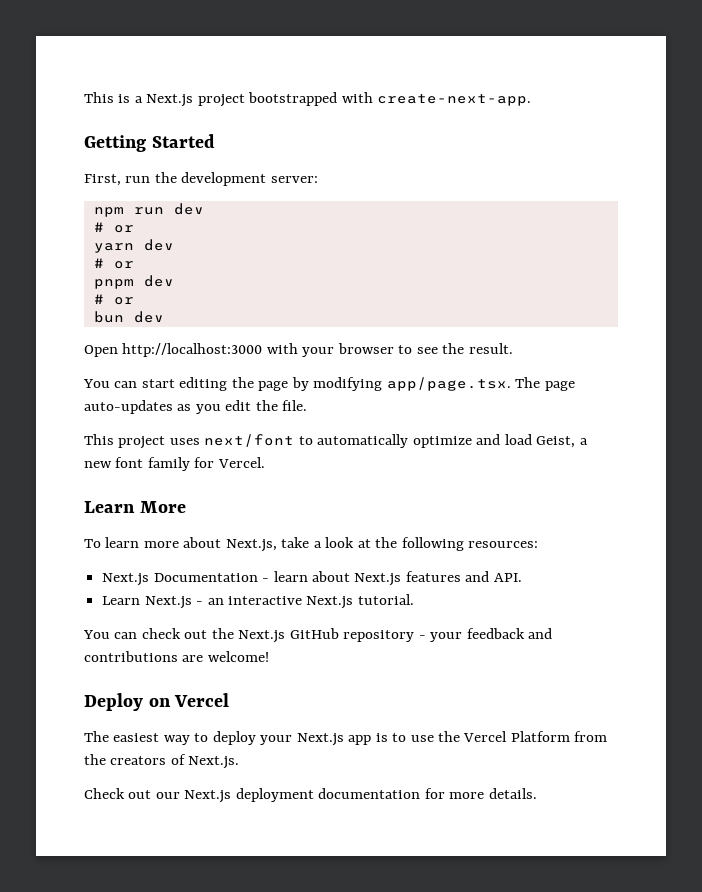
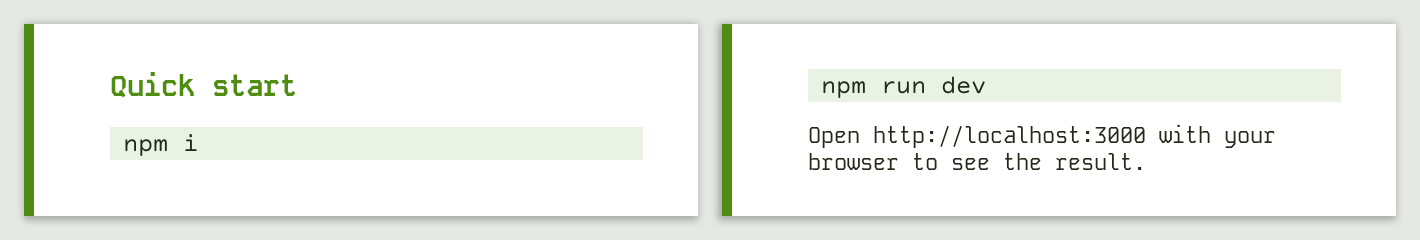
[84,92,532,107] [84,134,215,152] [84,172,318,186] [93,203,204,217] [93,222,134,233] [93,239,174,253] [93,258,134,269] [93,275,174,289] [93,294,134,305] [93,311,124,323] This is a Next.js project bootstrapped with create-next-app. // Getting Started // First, run the development server: // npm run dev // # or // yarn dev // # or // pnpm dev // # or // bun -> [110,72,297,98] [122,134,198,156] [820,81,926,98] Quick start // npm i // npm run
[83,377,575,391] [84,400,308,414] [84,434,588,449] [84,457,265,471] [84,501,186,513] [84,537,539,552] [102,571,522,586] [102,594,414,609] [83,628,553,643] [84,651,269,662] [84,693,230,711] [84,731,608,746] [84,754,240,769] [84,788,537,803] // You can start editing the page by modifying app/page.tsx. The page auto-updates as you edit the file. // This project uses next/font to automatically optimize and load Geist, a new font family for Vercel. // Learn More // To learn more about Next.js, take a look at the following resources: // Next.js Documentation - learn about Next.js features and API. // Learn Next.js - an interactive Next.js tutorial. // You can check out the Next.js GitHub repository - your feedback and contributions are welcome! // Deploy on Vercel // The easiest way to deploy your Next.js app is to use the Vercel Platform from the creators of Next.js. // Check out our Next.js deployment documentation for more details. -> (1146, 161) none

